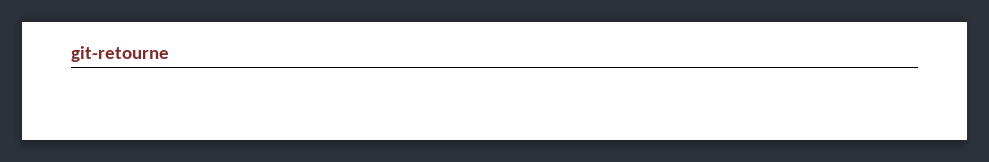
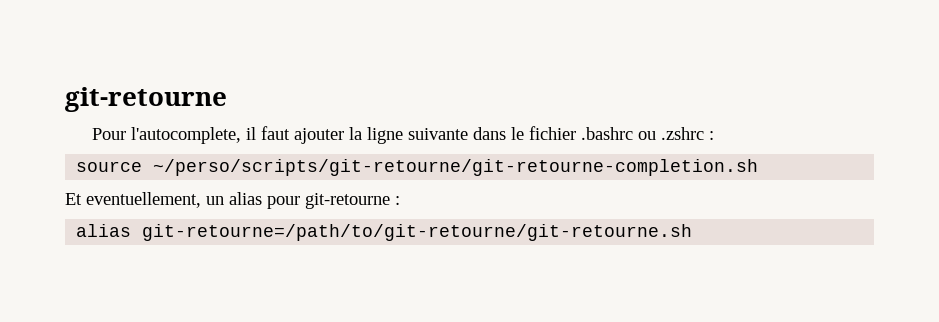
[71,46,169,62] git-retourne -> [65,87,227,112] [92,126,715,144] [76,159,759,176] [65,192,400,209] [76,224,693,241] git-retourne // Pour l'autocomplete, il faut ajouter la ligne suivante dans le fichier .bashrc ou .zshrc : // source ~/perso/scripts/git-retourne/git-retourne-completion.sh // Et eventuellement, un alias pour git-retourne : // alias git-retourne=/path/to/git-retourne/git-retourne.sh

